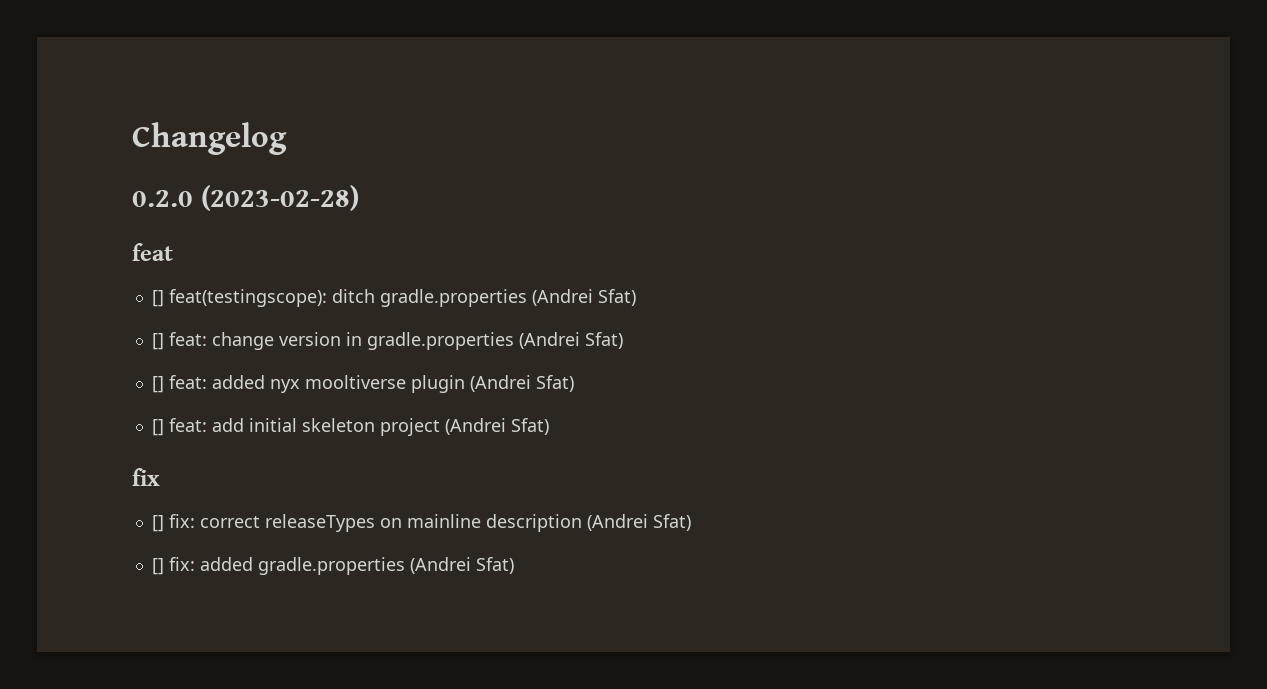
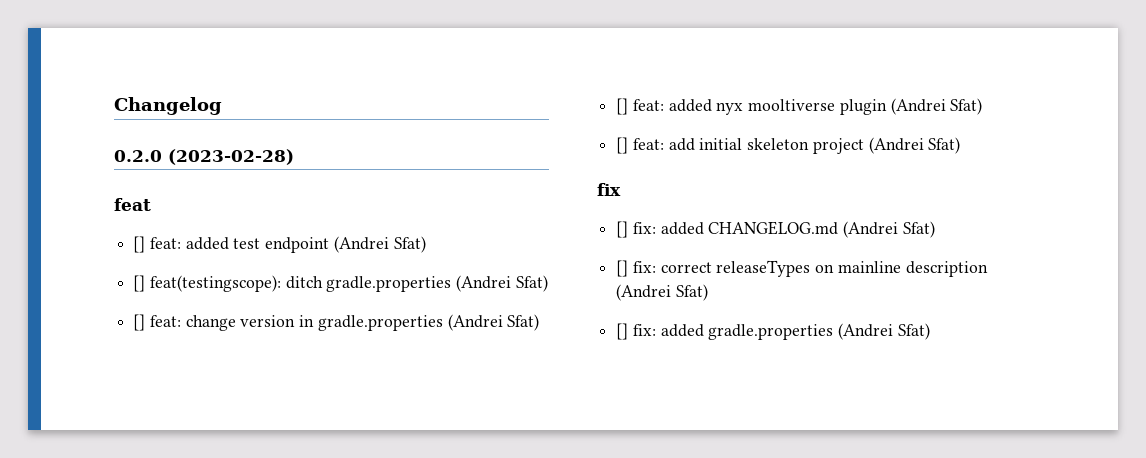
(173, 252) none -> [133,236,426,253] // [] feat: added test endpoint (Andrei Sfat)
(160, 477) none -> [616,221,935,238] // [] fix: added CHANGELOG.md (Andrei Sfat)

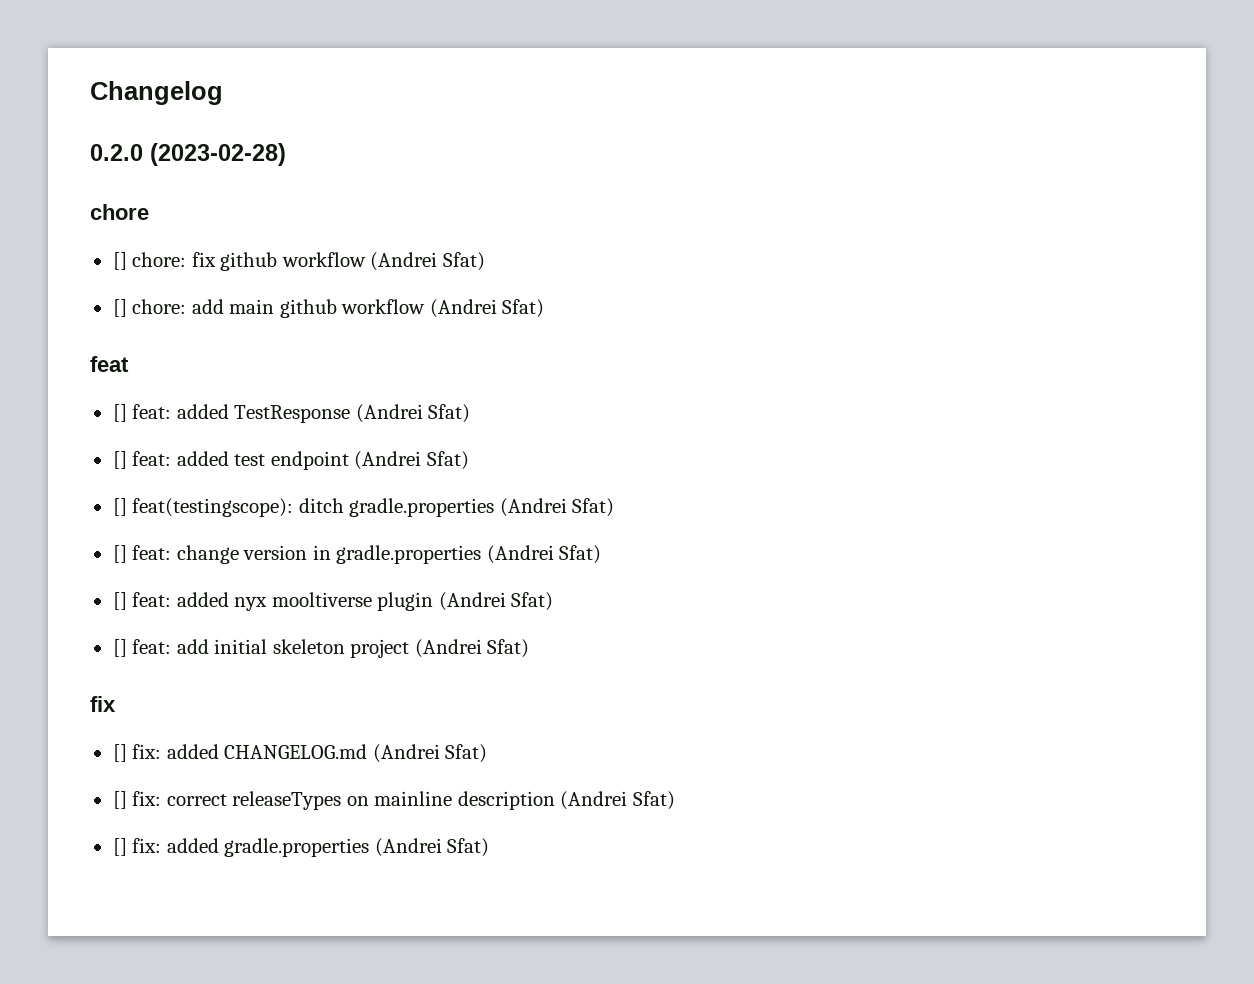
[114,198,151,211] feat -> [90,204,149,220] [112,252,485,271] [112,299,545,318] [90,356,129,372] [112,404,471,423] chore // [] chore: fix github workflow (Andrei Sfat) // [] chore: add main github workflow (Andrei Sfat) // feat // [] feat: added TestResponse (Andrei Sfat)

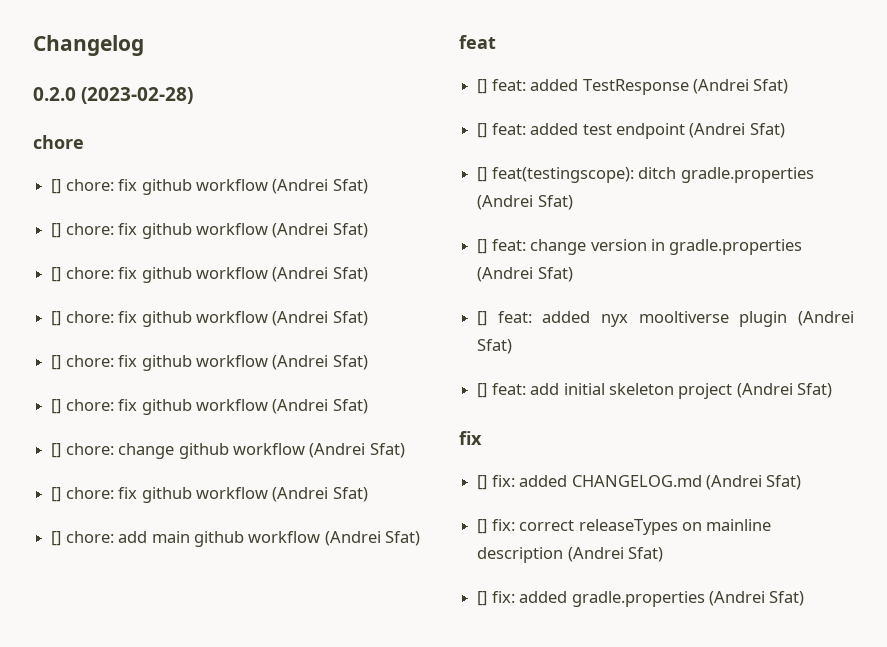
(485, 261) none -> [51,223,368,239] [51,267,368,283] [51,311,368,327] [51,355,368,371] [51,399,368,415] [51,443,405,459] [51,487,368,503] // [] chore: fix github workflow (Andrei Sfat) // [] chore: fix github workflow (Andrei Sfat) // [] chore: fix github workflow (Andrei Sfat) // [] chore: fix github workflow (Andrei Sfat) // [] chore: fix github workflow (Andrei Sfat) // [] chore: change github workflow (Andrei Sfat) // [] chore: fix github workflow (Andrei Sfat)

